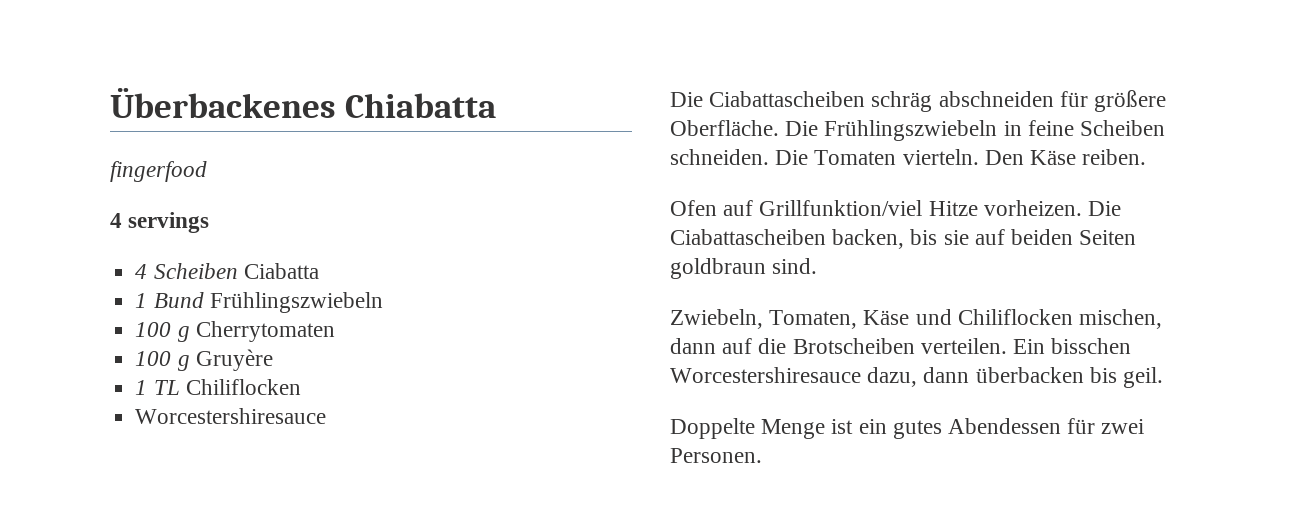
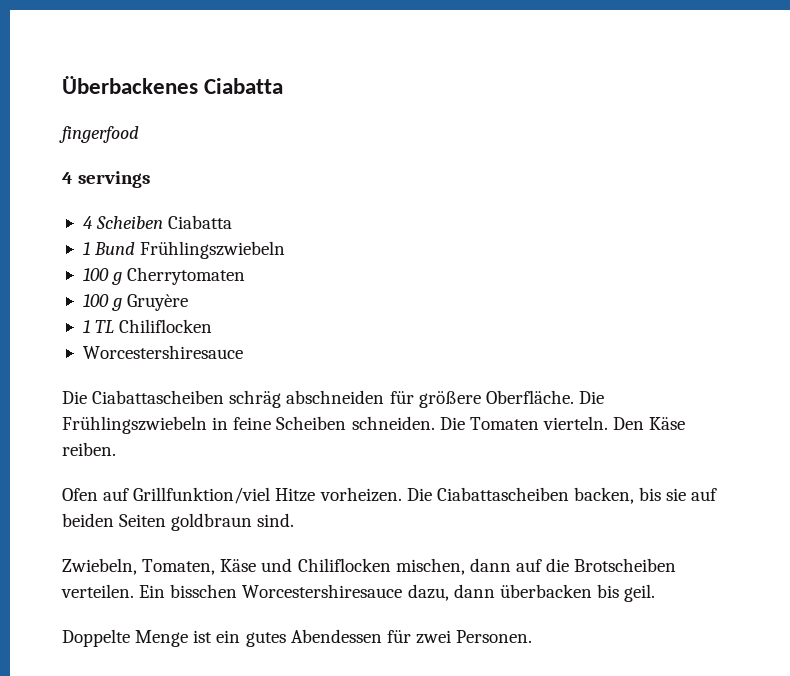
[345,93,497,118] Chiabatta -> [204,78,284,94] Ciabatta

